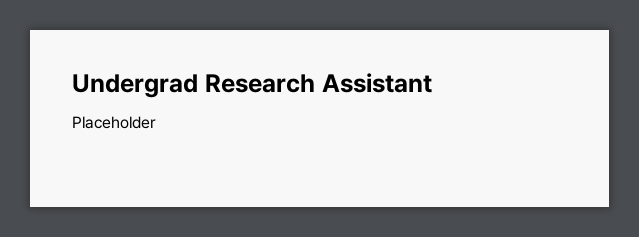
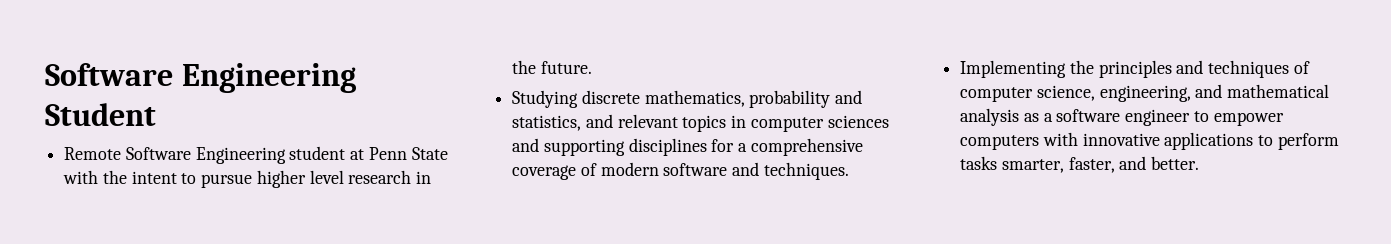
[72,73,432,98] [72,116,156,129] Undergrad Research Assistant // Placeholder -> [45,63,356,93] [45,103,156,126] [64,146,448,164] [63,170,432,188] [512,60,592,74] [512,90,863,108] [512,114,889,132] [512,138,863,156] [512,162,849,180] [960,60,1310,78] [960,84,1330,102] [960,108,1284,126] [960,132,1339,150] [960,156,1200,173] Software Engineering Student // Remote Software Engineering student at Penn State with the intent to pursue higher level research in the future. // Studying discrete mathematics, probability and statistics, and relevant topics in computer sciences and supporting disciplines for a comprehensive coverage of modern software and techniques. // Implementing the principles and techniques of computer science, engineering, and mathematical analysis as a software engineer to empower computers with innovative applications to perform tasks smarter, faster, and better.

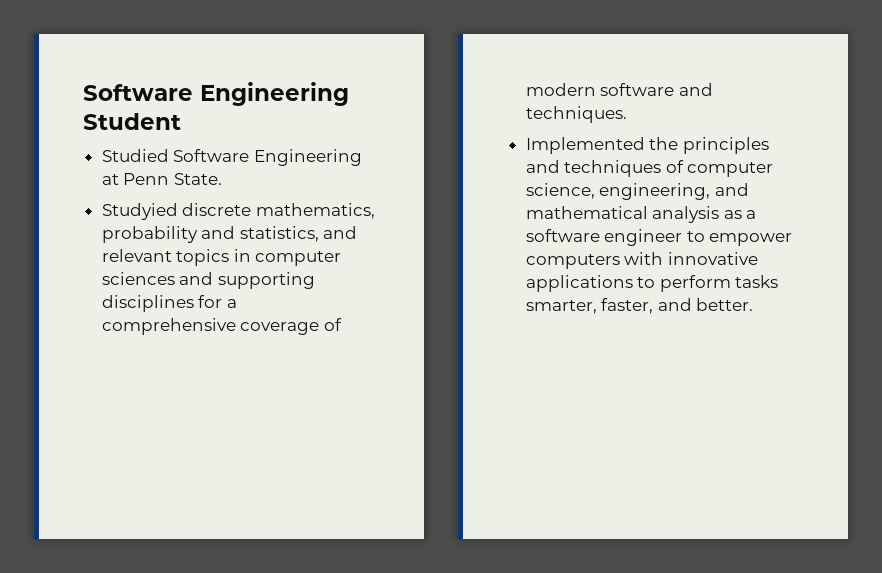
[64,146,346,164] Remote Software Engineering student -> [101,149,362,166] Studied Software Engineering
[411,147,448,160] [63,170,432,188] [512,60,592,74] [512,90,579,108] State with the intent to pursue higher level research in the future. // Studying -> [173,173,222,185] [101,203,178,220] State. // Studyied
[960,60,1067,78] Implementing -> [525,137,645,154] Implemented

